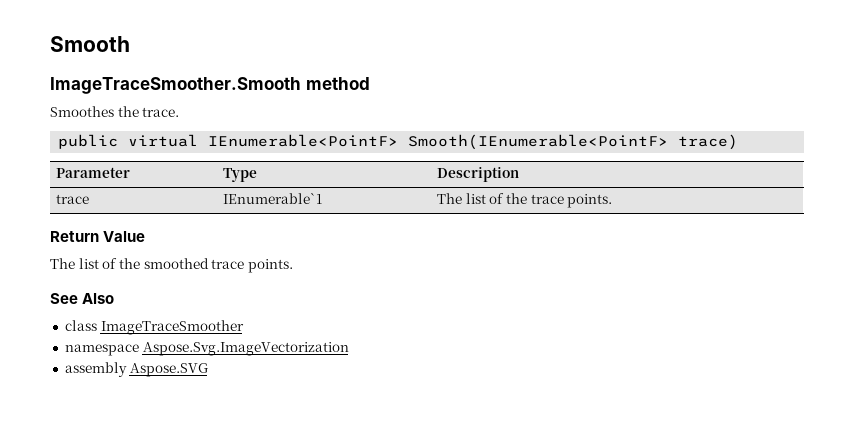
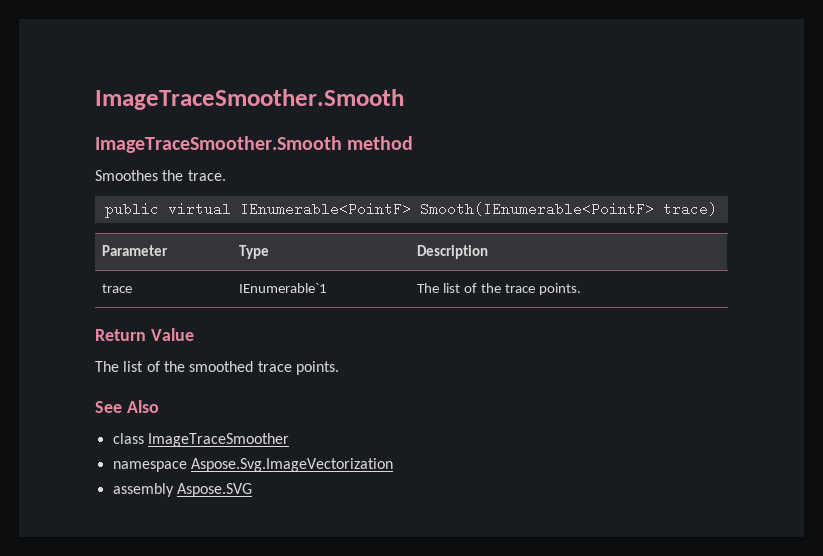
[50,36,130,52] Smooth -> [95,89,404,110] ImageTraceSmoother.Smooth

